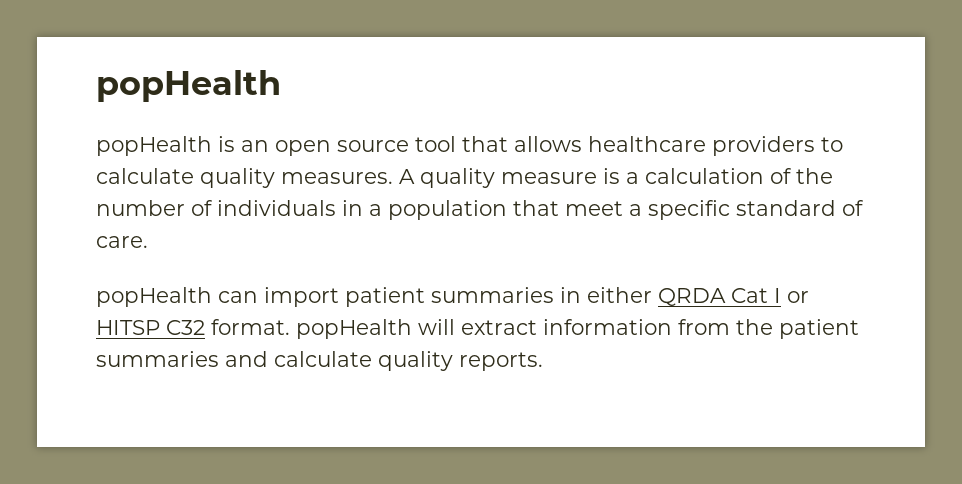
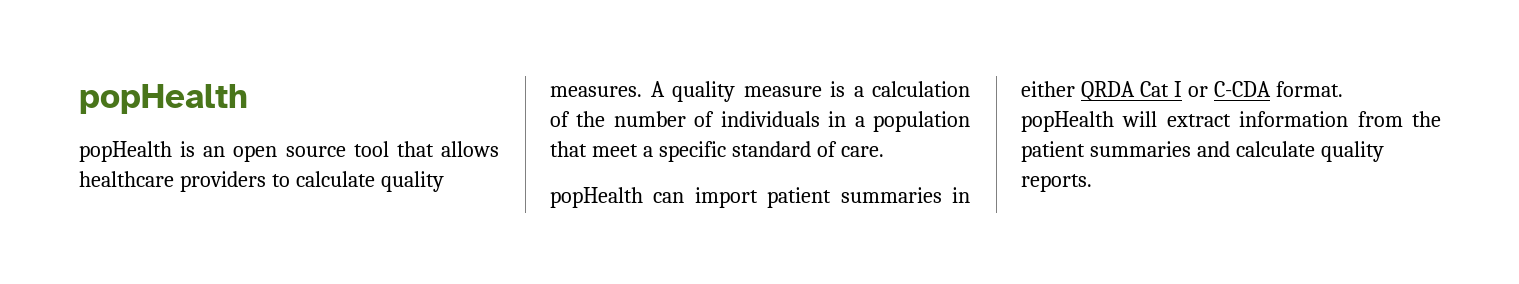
[96,320,205,335] HITSP C32 -> [1213,81,1271,97] C-CDA

